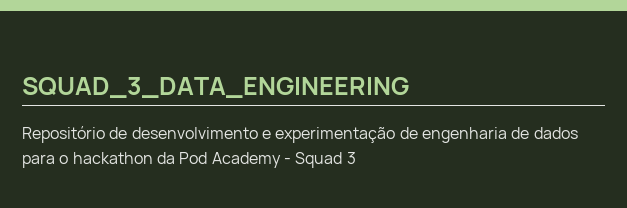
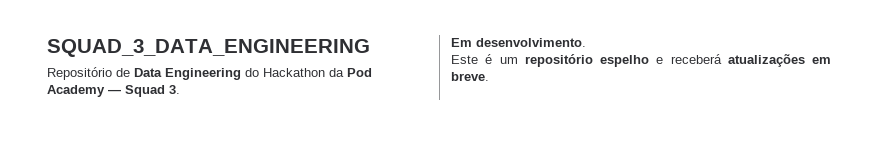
[131,127,578,143] [22,152,356,168] desenvolvimento e experimentação de engenharia de dados para o hackathon da Pod Academy - Squad 3 -> [134,68,372,80] [47,85,180,97] [451,38,586,47] [451,54,831,67] [451,72,489,81] Data Engineering do Hackathon da Pod Academy — Squad 3. // Em desenvolvimento. // Este é um repositório espelho e receberá atualizações em breve.

